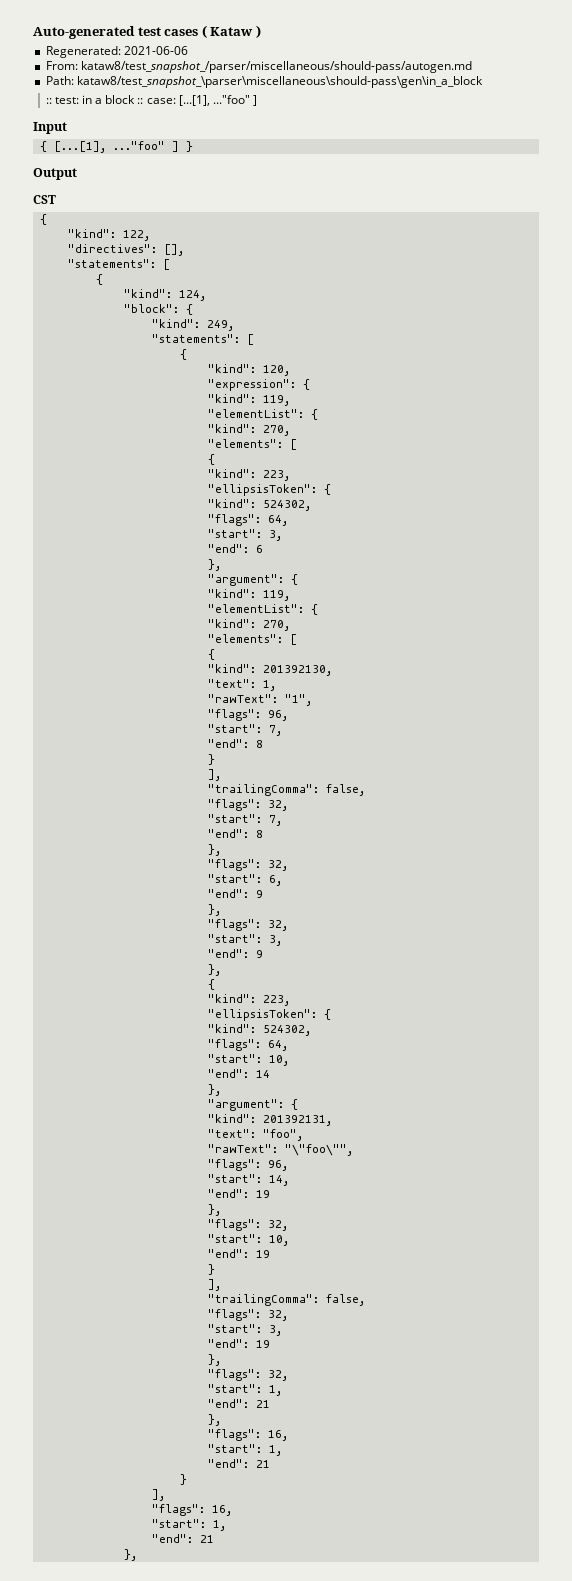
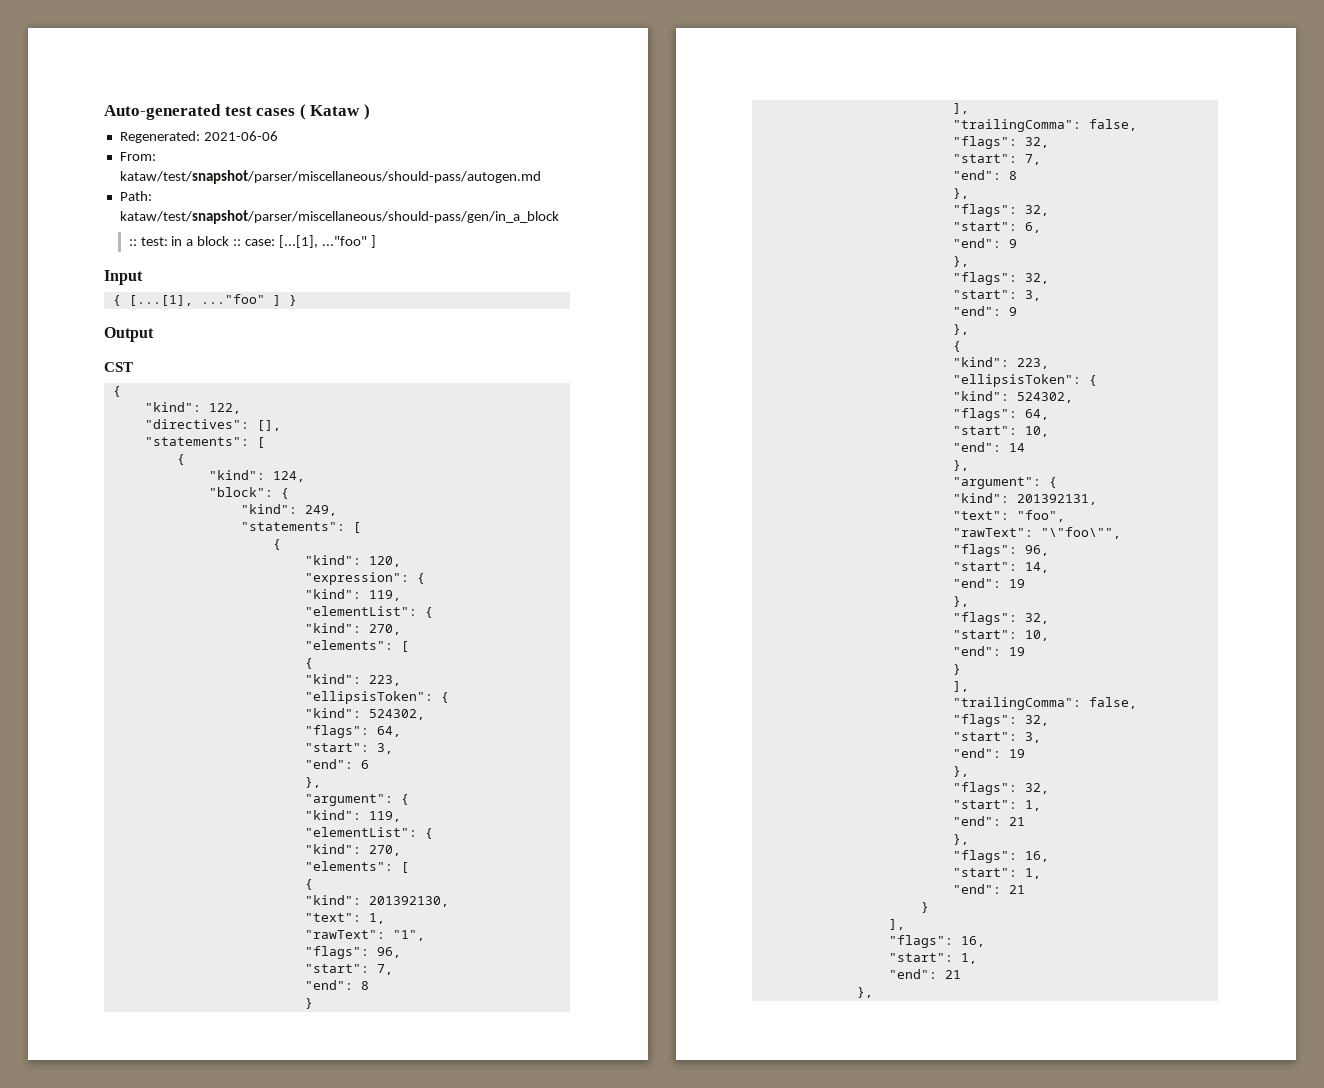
[80,61,472,73] kataw8/test_snapshot_/parser/miscellaneous/should-pass/autogen.md -> [119,170,541,184] kataw/test/snapshot/parser/miscellaneous/should-pass/autogen.md
[76,76,483,88] kataw8/test_snapshot_\parser\miscellaneous\should-pass\gen\in_a_block -> [119,210,559,224] kataw/test/snapshot/parser/miscellaneous/should-pass/gen/in_a_block

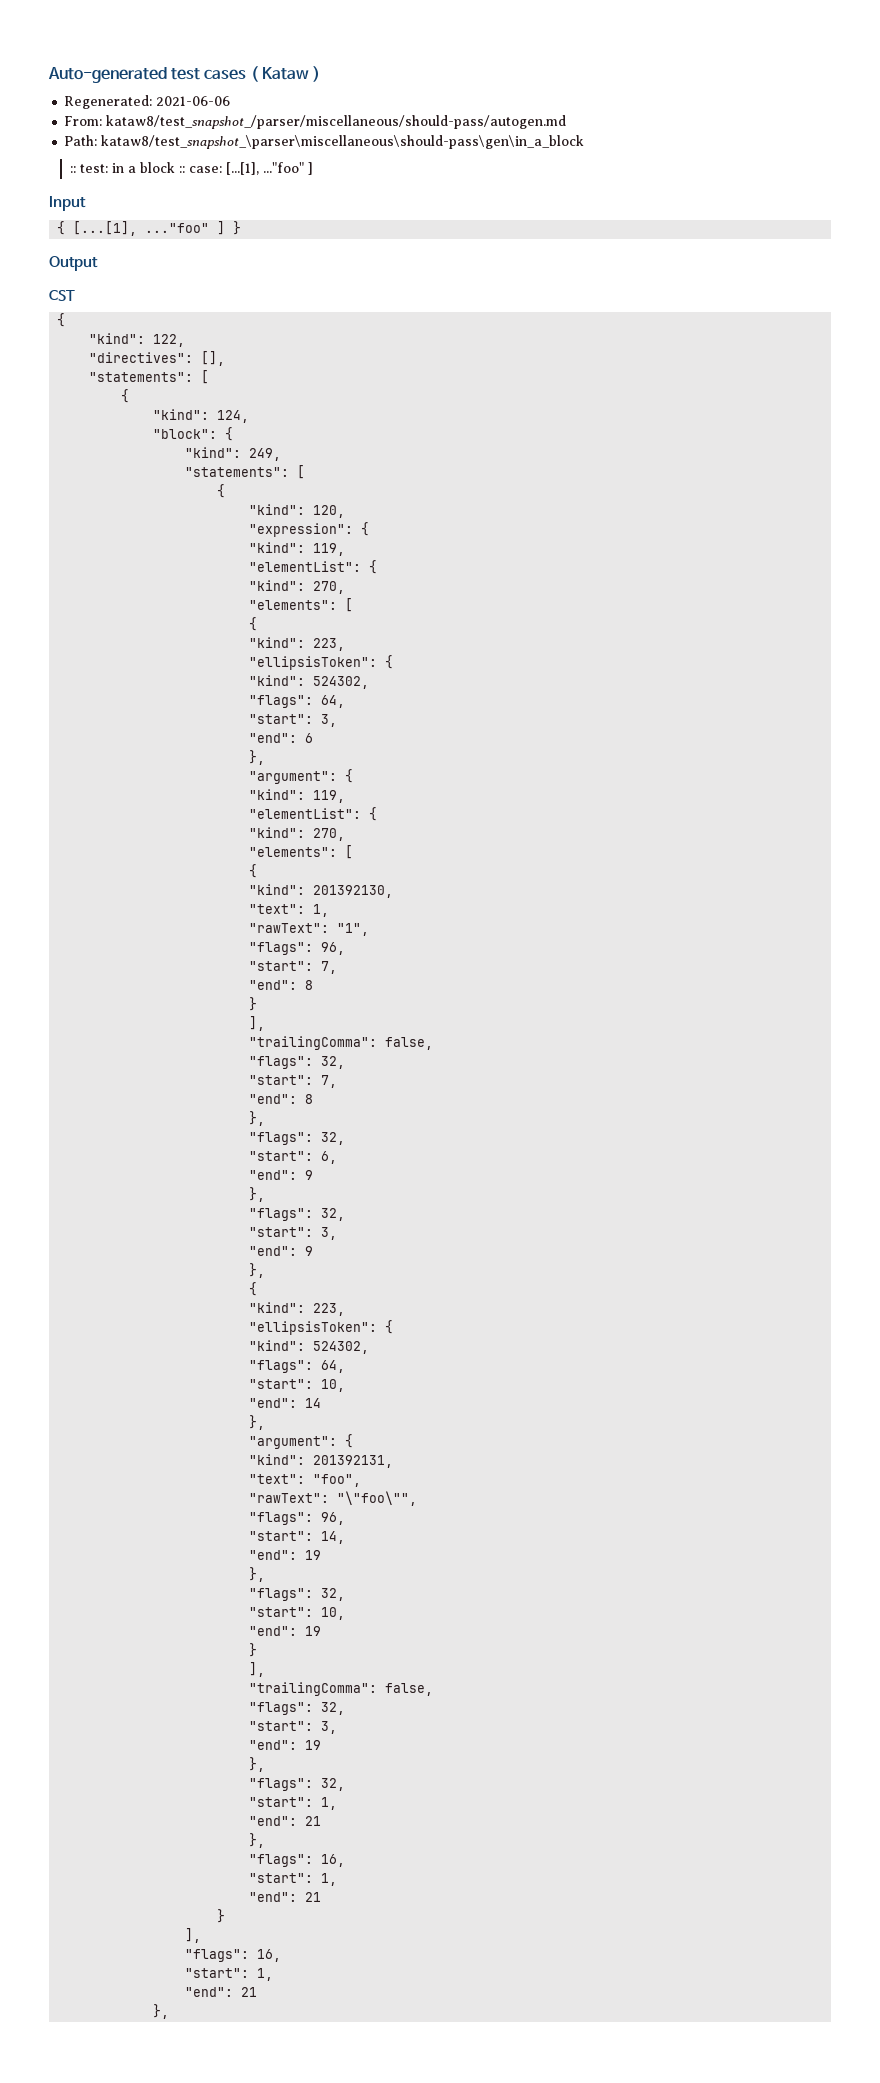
[119,170,541,184] kataw/test/snapshot/parser/miscellaneous/should-pass/autogen.md -> [106,115,567,129] kataw8/test_snapshot_/parser/miscellaneous/should-pass/autogen.md
[119,210,559,224] kataw/test/snapshot/parser/miscellaneous/should-pass/gen/in_a_block -> [101,135,585,149] kataw8/test_snapshot_\parser\miscellaneous\should-pass\gen\in_a_block

